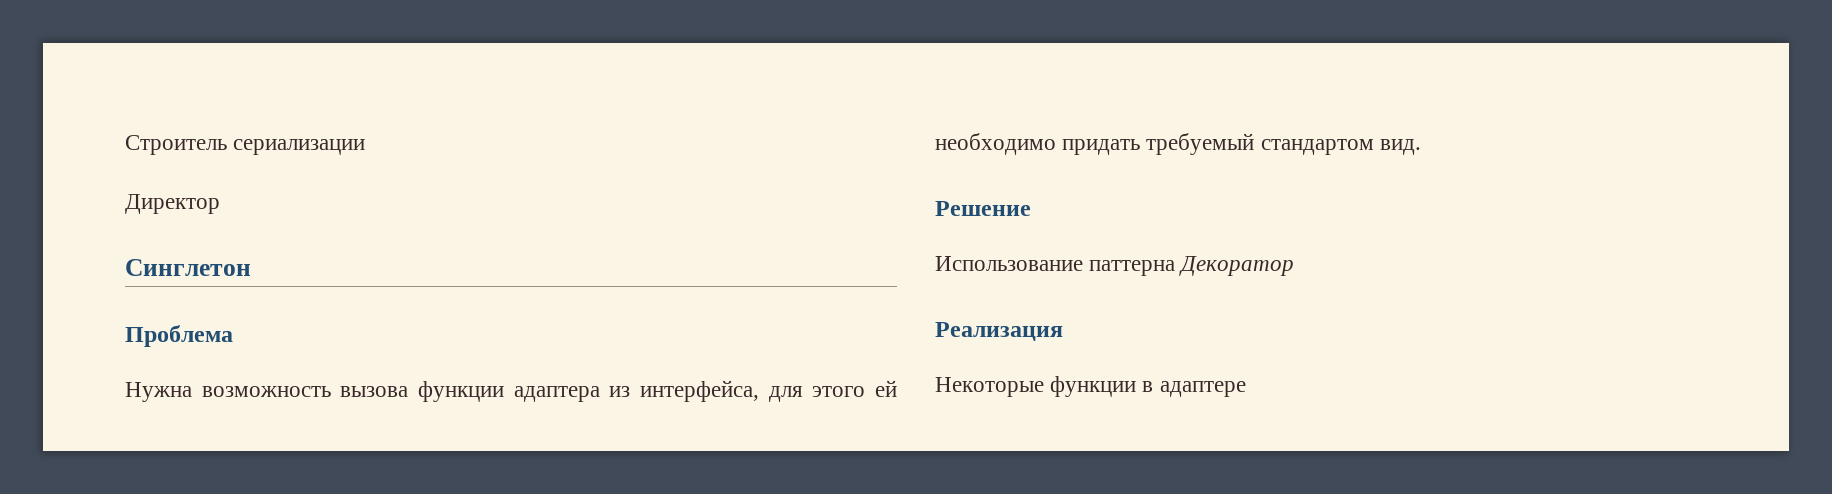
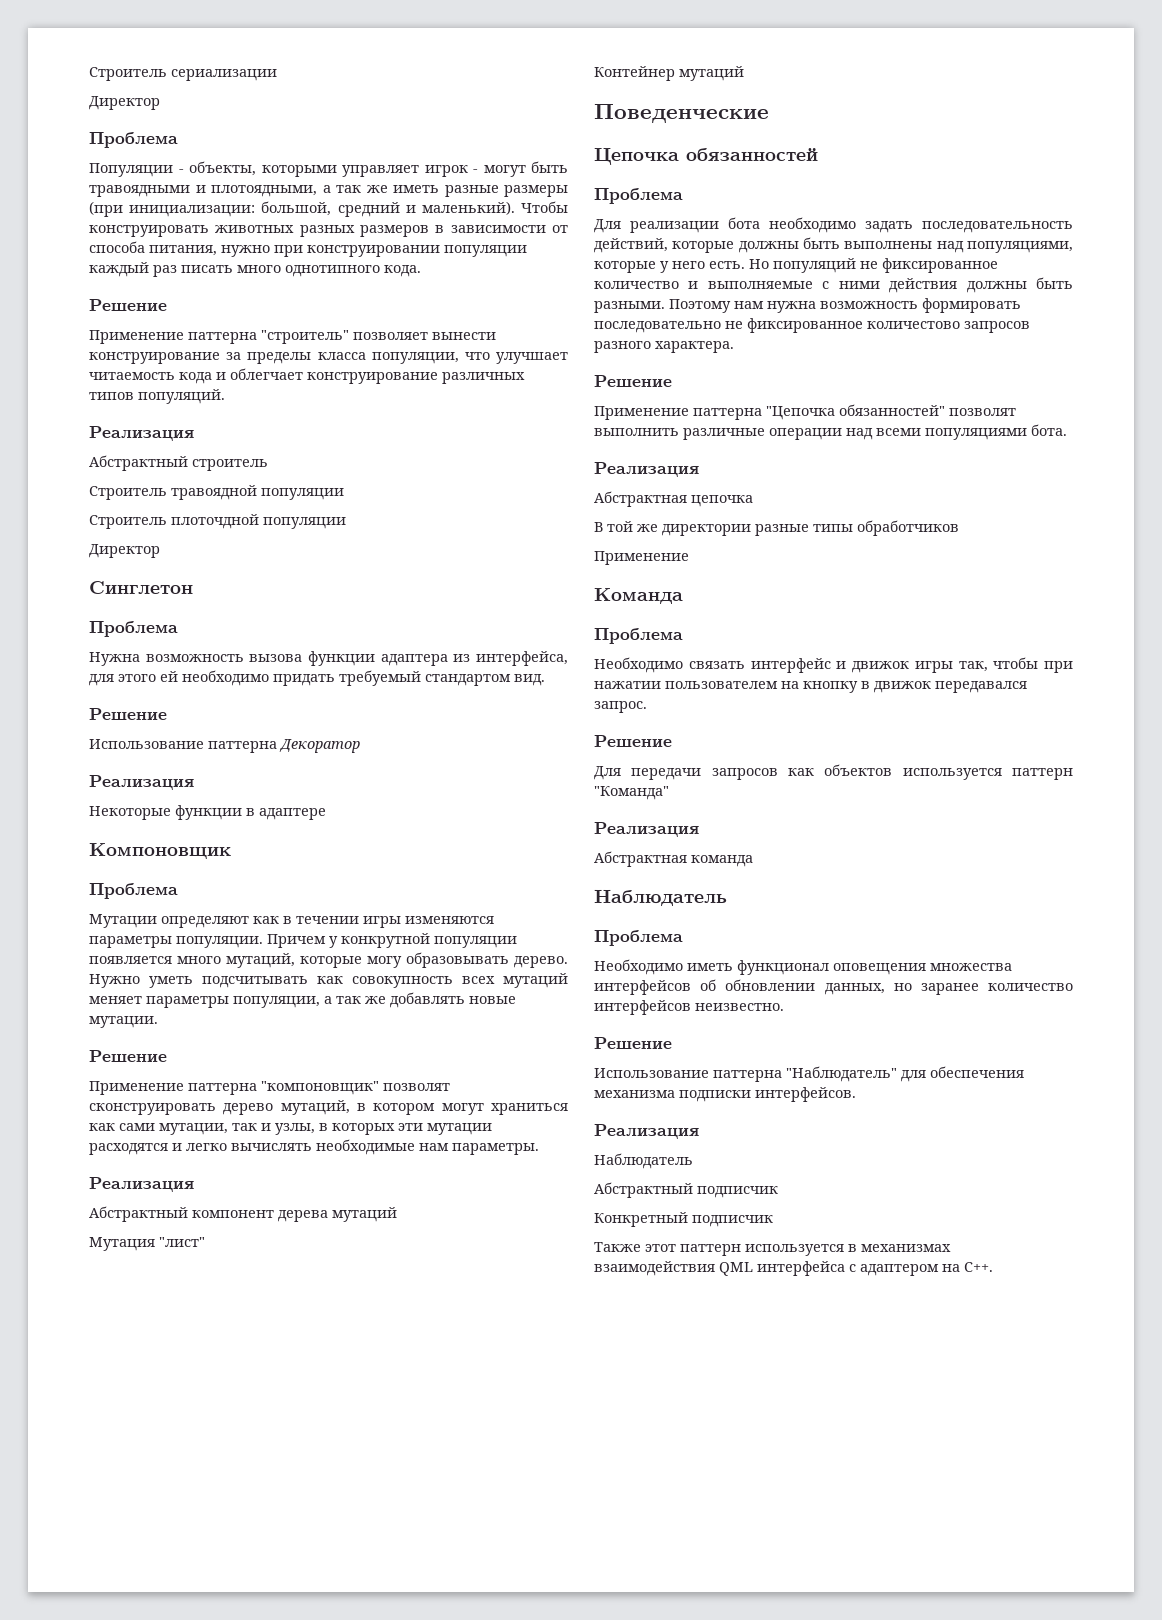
(220, 204) none -> [89,132,178,148] [89,161,568,177] [89,185,568,197] [89,201,568,217] [89,225,568,237] [89,241,527,257] [89,262,421,277] [89,299,167,311] [89,330,496,344] [89,352,568,364] [89,368,525,384] [89,389,225,404] [89,426,194,441] [89,455,268,471] [89,485,344,500] [89,514,346,529] [89,544,160,558] // Проблема // Популяции - объекты, которыми управляет игрок - могут быть травоядными и плотоядными, а так же иметь разные размеры (при инициализации: большой, средний и маленький). Чтобы конструировать животных разных размеров в зависимости от способа питания, нужно при конструировании популяции каждый раз писать много однотипного кода. // Решение // Применение паттерна "строитель" позволяет вынести конструирование за пределы класса популяции, что улучшает читаемость кода и облегчает конструирование различных типов популяций. // Реализация // Абстрактный строитель // Строитель травоядной популяции // Строитель плоточдной популяции // Директор
(1246, 389) none -> [89,843,231,859] [89,883,178,899] [89,914,494,928] [89,933,517,948] [89,952,568,968] [89,973,568,988] [89,992,516,1008] [89,1016,158,1028] [89,1050,167,1062] [89,1081,450,1095] [89,1100,568,1115] [89,1123,492,1135] [89,1139,539,1155] [89,1177,194,1192] [89,1206,397,1222] [89,1237,205,1251] [594,66,744,81] [594,104,769,123] [594,148,818,165] [594,188,683,204] [594,217,1073,233] [594,237,1073,253] [594,258,998,273] [594,277,1073,293] [594,298,1021,313] [594,318,1030,333] [594,341,734,353] [594,375,672,387] [594,404,1016,420] [594,424,1067,440] [594,462,699,477] [594,491,753,507] [594,520,959,536] [594,551,689,565] [594,588,683,604] [594,628,683,644] [594,657,1073,673] [594,681,1027,693] [594,701,647,713] [594,735,672,747] [594,764,1073,780] [594,786,669,800] [594,822,699,837] [594,851,753,867] [594,889,727,906] [594,930,683,946] [594,959,1012,975] [594,979,1073,995] [594,1000,784,1015] [594,1037,672,1049] [594,1066,1024,1082] [594,1087,856,1102] [594,1124,699,1139] [594,1153,693,1169] [594,1182,778,1198] [594,1212,773,1227] [594,1242,951,1256] [594,1261,993,1276] // Компоновщик // Проблема // Мутации определяют как в течении игры изменяются параметры популяции. Причем у конкрутной популяции появляется много мутаций, которые могу образовывать дерево. Нужно уметь подсчитывать как совокупность всех мутаций меняет параметры популяции, а так же добавлять новые мутации. // Решение // Применение паттерна "компоновщик" позволят сконструировать дерево мутаций, в котором могут храниться как сами мутации, так и узлы, в которых эти мутации расходятся и легко вычислять необходимые нам параметры. // Реализация // Абстрактный компонент дерева мутаций // Мутация "лист" // Контейнер мутаций // Поведенческие // Цепочка обязанностей // Проблема // Для реализации бота необходимо задать последовательность действий, которые должны быть выполнены над популяциями, которые у него есть. Но популяций не фиксированное количество и выполняемые с ними действия должны быть разными. Поэтому нам нужна возможность формировать последовательно не фиксированное количестово запросов разного характера. // Решение // Применение паттерна "Цепочка обязанностей" позволят выполнить различные операции над всеми популяциями бота. // Реализация // Абстрактная цепочка // В той же директории разные типы обработчиков // Применение // Команда // Проблема // Необходимо связать интерфейс и движок игры так, чтобы при нажатии пользователем на кнопку в движок передавался запрос. // Решение // Для передачи запросов как объектов используется паттерн "Команда" // Реализация // Абстрактная команда // Наблюдатель // Проблема // Необходимо иметь функционал оповещения множества интерфейсов об обновлении данных, но заранее количество интерфейсов неизвестно. // Решение // Использование паттерна "Наблюдатель" для обеспечения механизма подписки интерфейсов. // Реализация // Наблюдатель // Абстрактный подписчик // Конкретный подписчик // Также этот паттерн используется в механизмах взаимодействия QML интерфейса с адаптером на C++.

